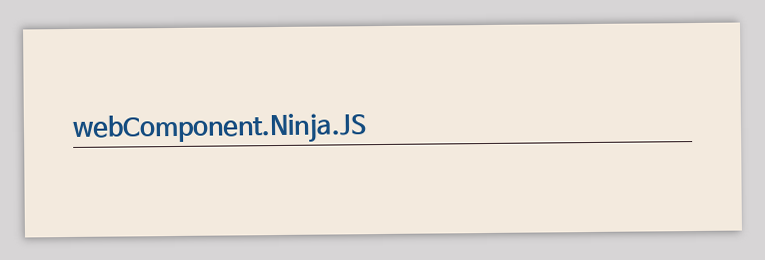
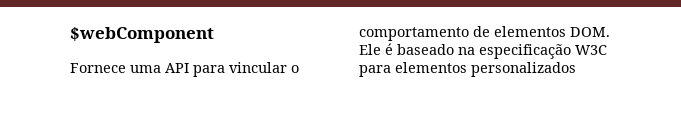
[72,113,367,145] webComponent.Ninja.JS -> [70,27,214,43] [70,62,299,77] [359,26,610,41] [359,43,607,59] [359,62,576,77] $webComponent // Fornece uma API para vincular o comportamento de elementos DOM. Ele é baseado na especificação W3C para elementos personalizados

